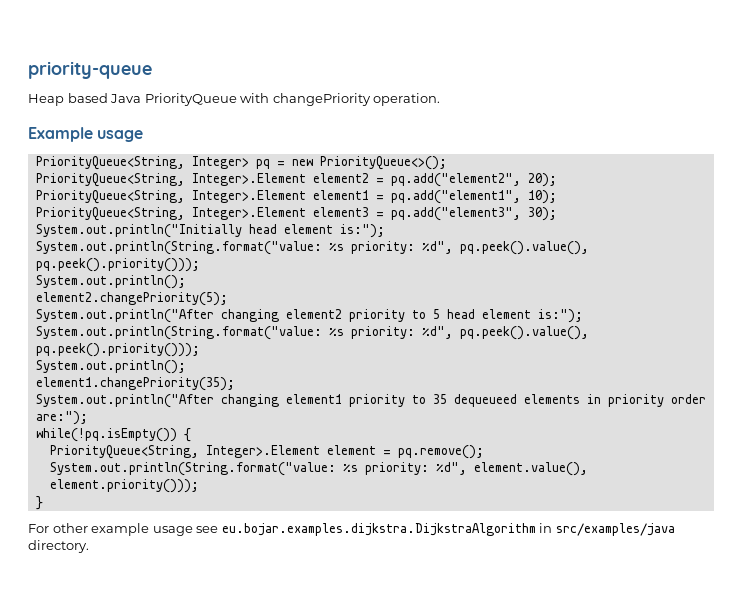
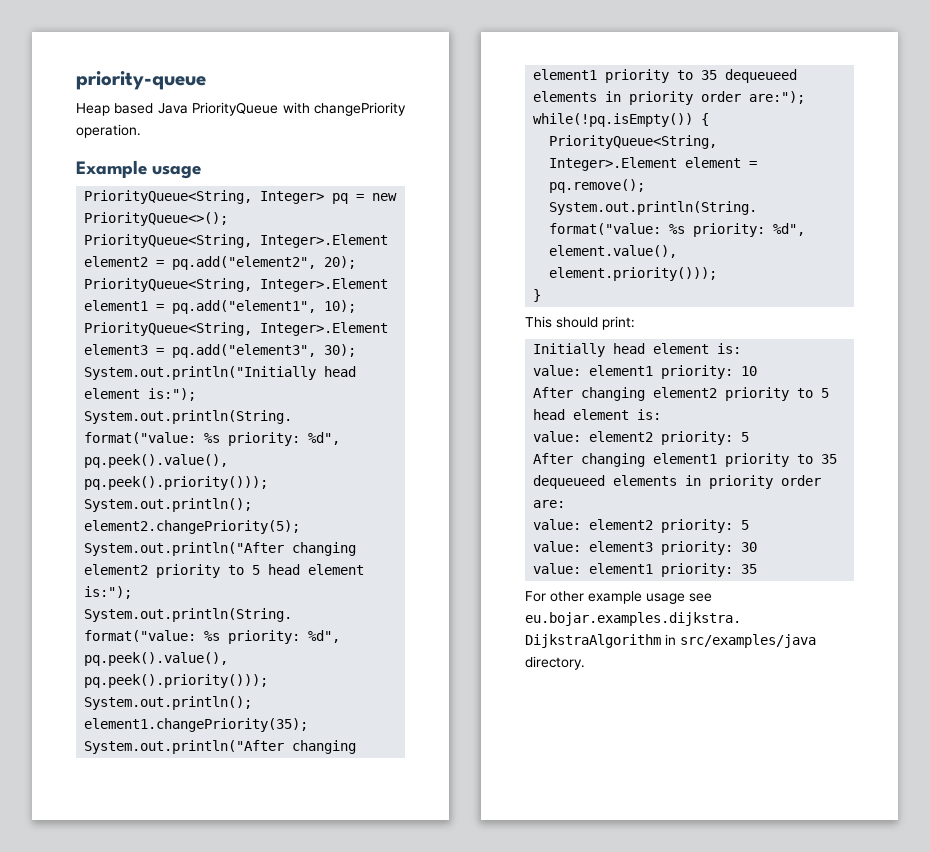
(43, 503) none -> [525,316,635,330] [533,343,742,357] [533,365,758,379] [533,387,830,401] [533,409,662,420] [533,431,750,445] [533,453,838,467] [533,475,822,489] [533,500,566,508] [533,519,750,533] [533,541,758,555] [533,563,758,577] // This should print: // Initially head element is: // value: element1 priority: 10 // After changing element2 priority to 5 head element is: // value: element2 priority: 5 // After changing element1 priority to 35 dequeueed elements in priority order are: // value: element2 priority: 5 // value: element3 priority: 30 // value: element1 priority: 35

